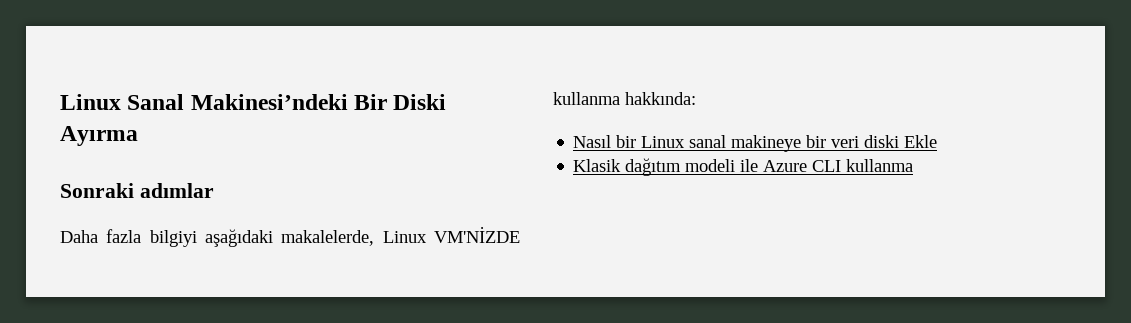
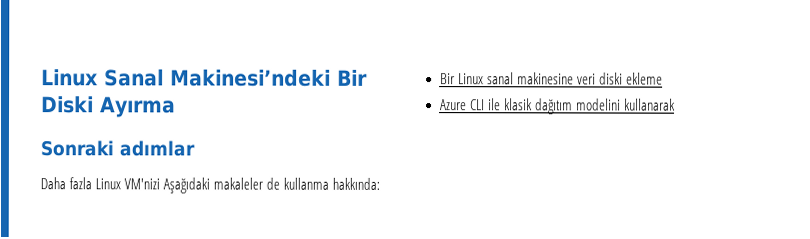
[149,226,520,247] [553,92,696,105] [573,135,938,152] [573,158,914,176] bilgiyi aşağıdaki makalelerde, Linux VM'NİZDE kullanma hakkında: // Nasıl bir Linux sanal makineye bir veri diski Ekle // Klasik dağıtım modeli ile Azure CLI kullanma -> [95,177,381,194] [439,72,663,85] [439,98,676,115] Linux VM'nizi Aşağıdaki makaleler de kullanma hakkında: // Bir Linux sanal makinesine veri diski ekleme // Azure CLI ile klasik dağıtım modelini kullanarak

